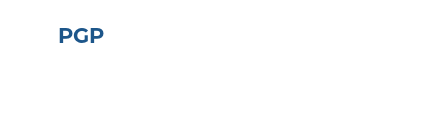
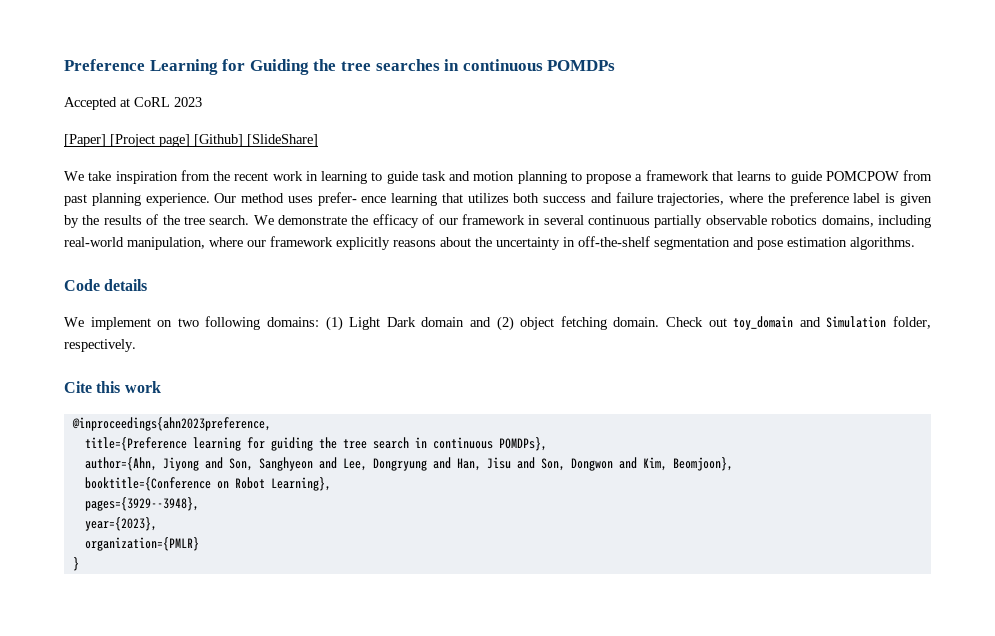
[58,28,104,43] PGP -> [64,59,616,75] [64,97,202,110] [64,134,318,147] [64,170,932,184] [64,192,933,206] [64,214,932,228] [64,236,915,250] [64,279,148,291] [64,316,932,331] [64,339,136,352] [64,381,161,393] [71,417,271,431] [84,437,547,451] [84,457,733,471] [84,477,331,491] [84,497,199,511] [84,517,157,531] [84,537,199,551] [72,557,79,571] Preference Learning for Guiding the tree searches in continuous POMDPs // Accepted at CoRL 2023 // [Paper] [Project page] [Github] [SlideShare] // We take inspiration from the recent work in learning to guide task and motion planning to propose a framework that learns to guide POMCPOW from past planning experience. Our method uses prefer- ence learning that utilizes both success and failure trajectories, where the preference label is given by the results of the tree search. We demonstrate the efficacy of our framework in several continuous partially observable robotics domains, including real-world manipulation, where our framework explicitly reasons about the uncertainty in off-the-shelf segmentation and pose estimation algorithms. // Code details // We implement on two following domains: (1) Light Dark domain and (2) object fetching domain. Check out toy_domain and Simulation folder, respectively. // Cite this work // @inproceedings{ahn2023preference, // title={Preference learning for guiding the tree search in continuous POMDPs}, // author={Ahn, Jiyong and Son, Sanghyeon and Lee, Dongryung and Han, Jisu and Son, Dongwon and Kim, Beomjoon}, // booktitle={Conference on Robot Learning}, // pages={3929--3948}, // year={2023}, // organization={PMLR} // }

